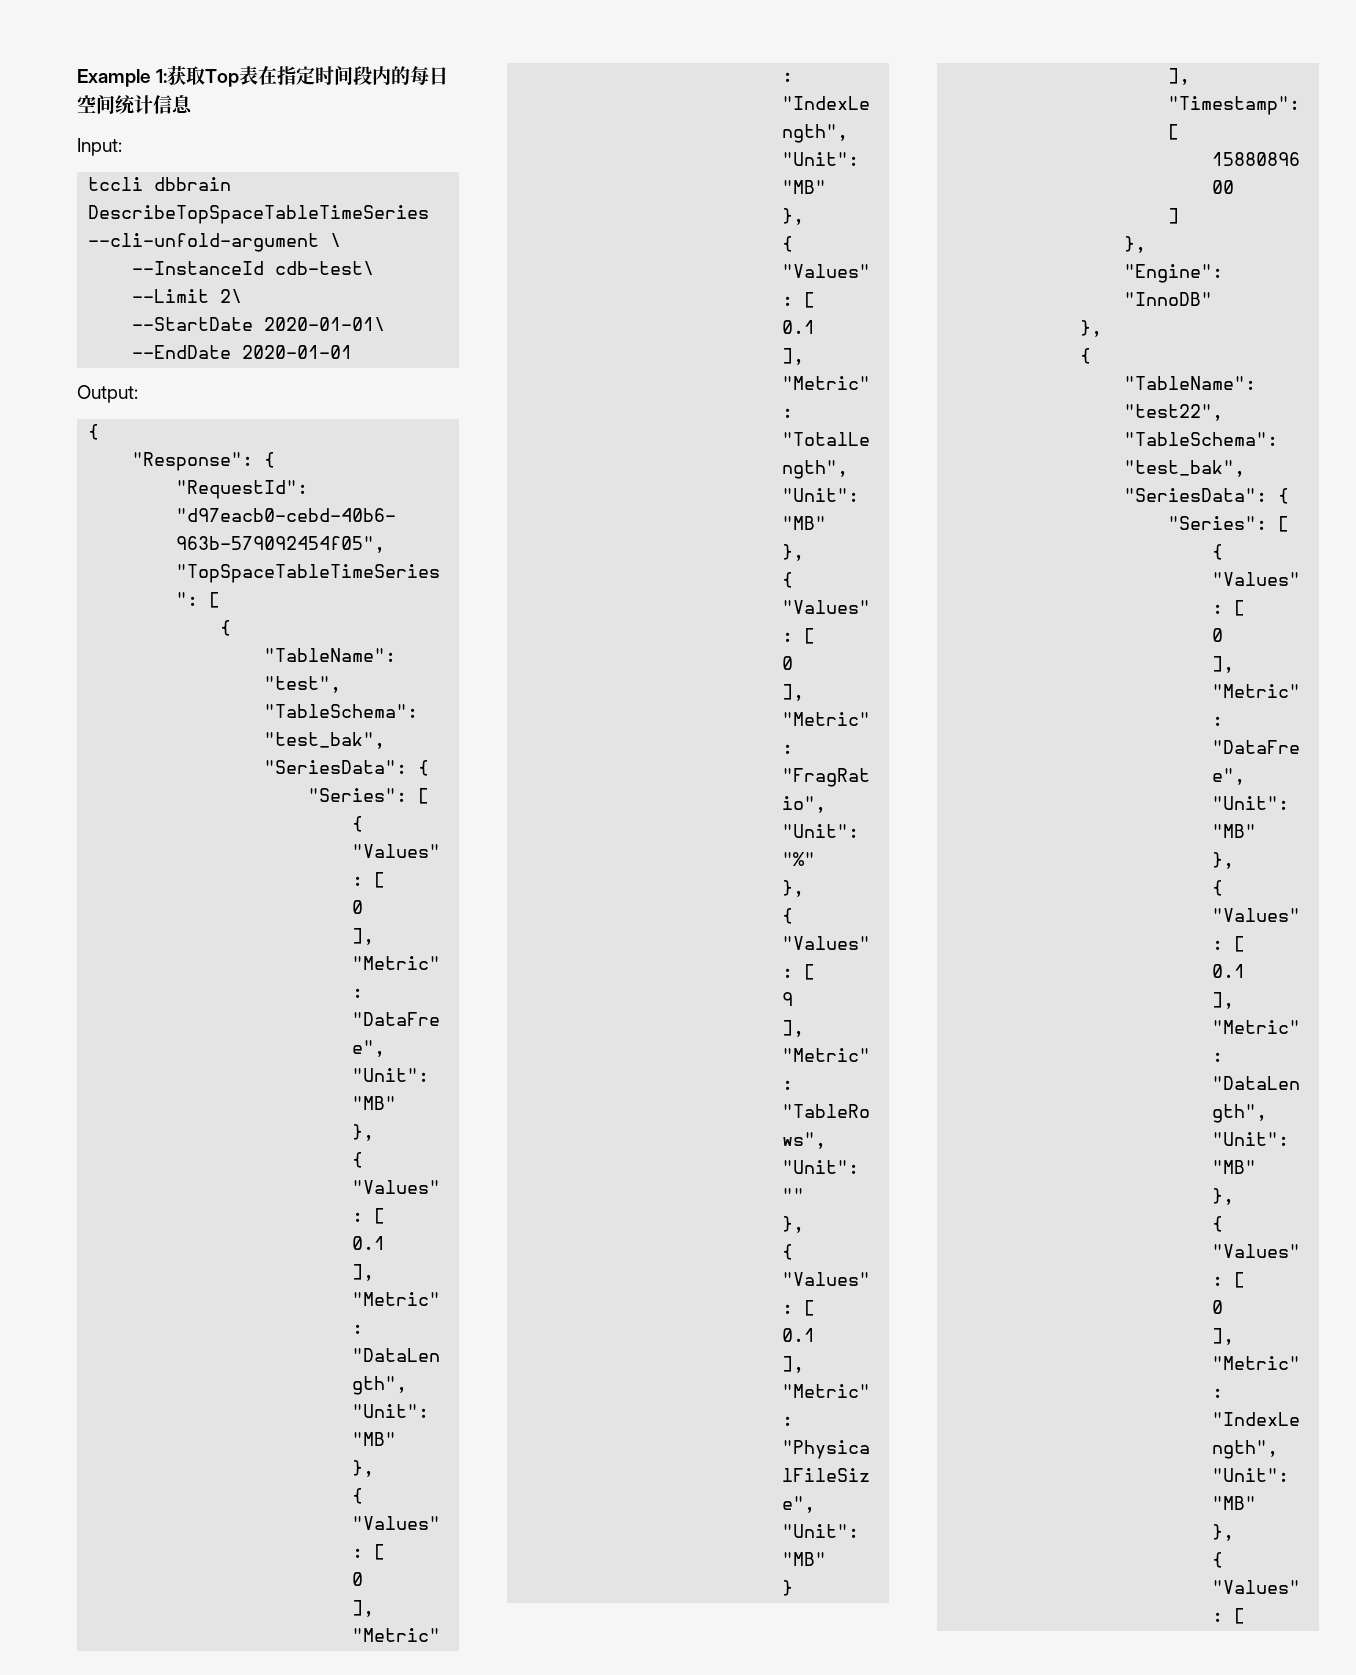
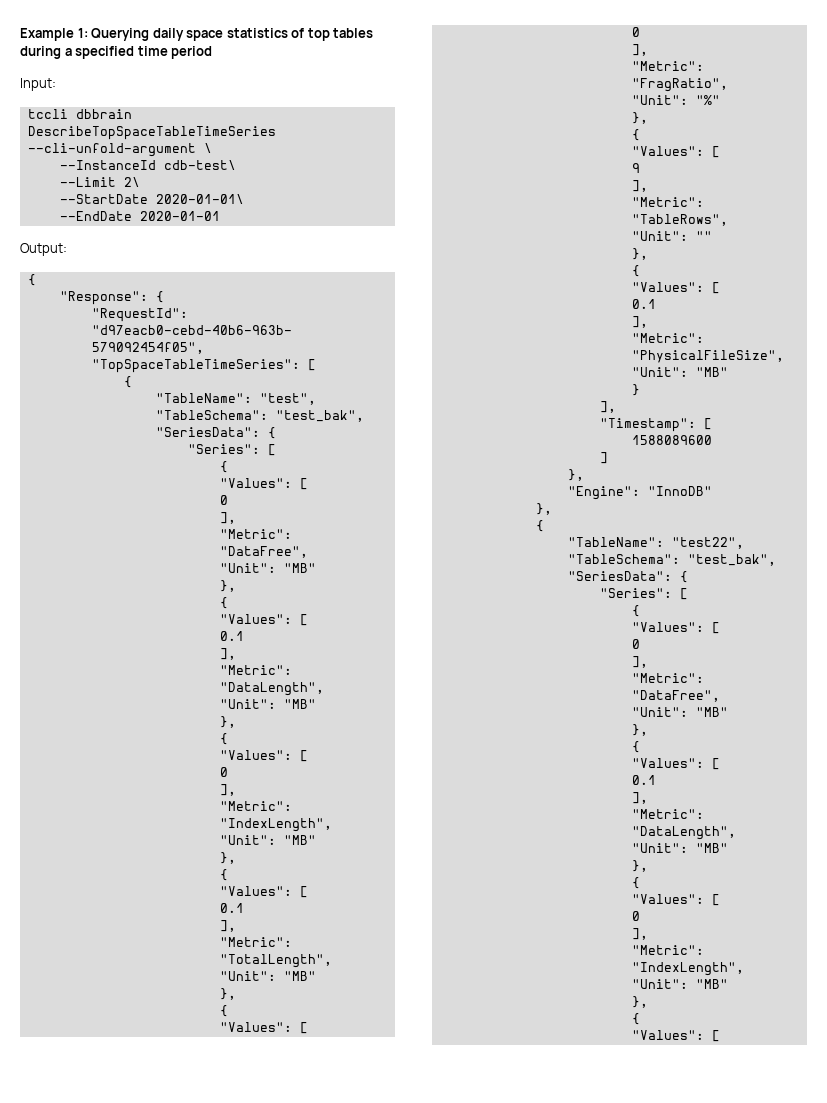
[167,66,449,87] [77,95,193,114] 获取Top表在指定时间段内的每日空间统计信息 -> [91,28,374,41] [20,46,213,59] Querying daily space statistics of top tables during a specified time period

